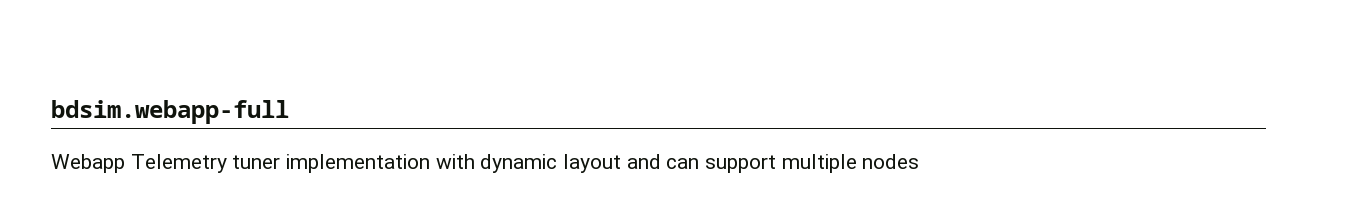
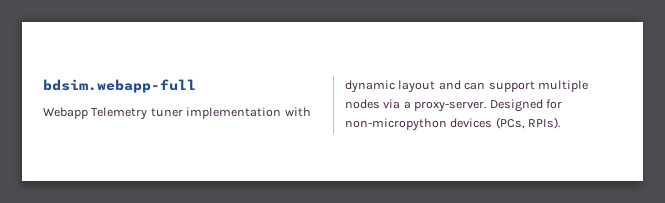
(920, 161) none -> [383,99,562,112] [345,117,561,131] via a proxy-server. Designed for non-micropython devices (PCs, RPIs).

